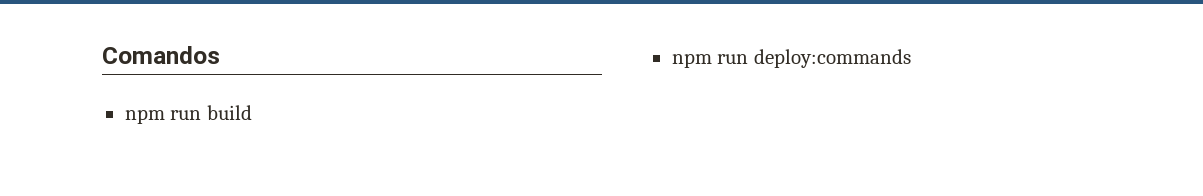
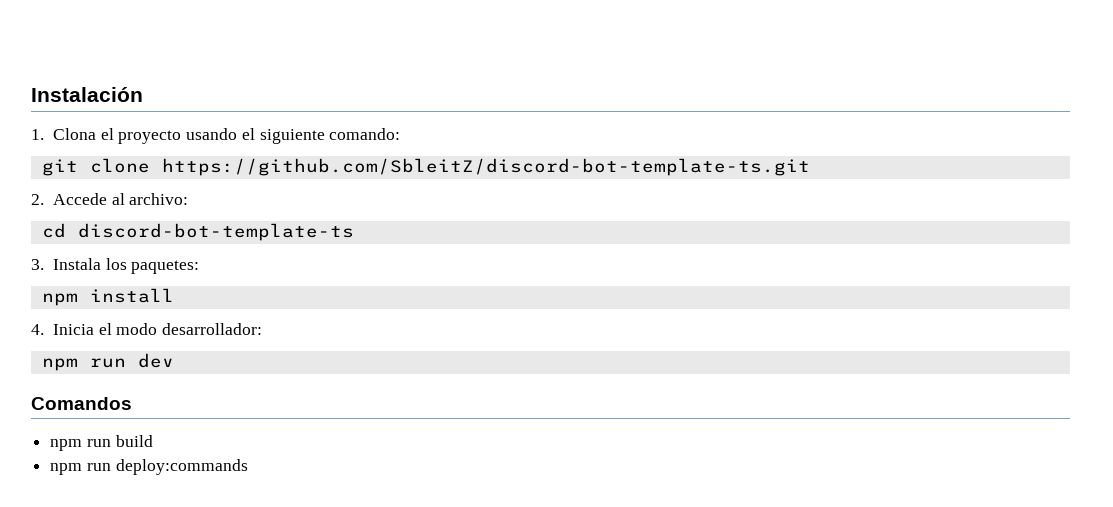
(102, 55) none -> [31,87,143,102] [31,128,401,144] [41,158,810,176] [31,193,189,205] [41,223,354,241] [31,258,200,274] [41,288,174,306] [31,323,263,335] [41,353,174,371] Instalación // 1. Clona el proyecto usando el siguiente comando: // git clone https://github.com/SbleitZ/discord-bot-template-ts.git // 2. Accede al archivo: // cd discord-bot-template-ts // 3. Instala los paquetes: // npm install // 4. Inicia el modo desarrollador: // npm run dev //

